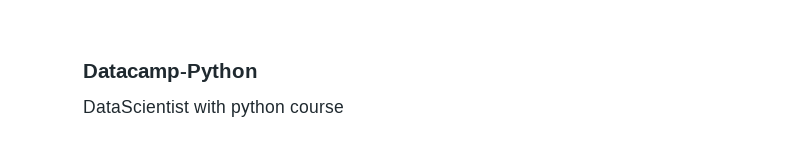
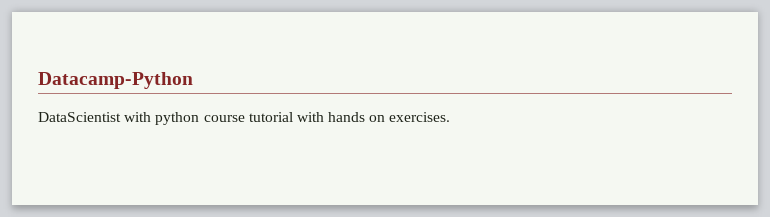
(344, 107) none -> [248,112,451,122] tutorial with hands on exercises.

